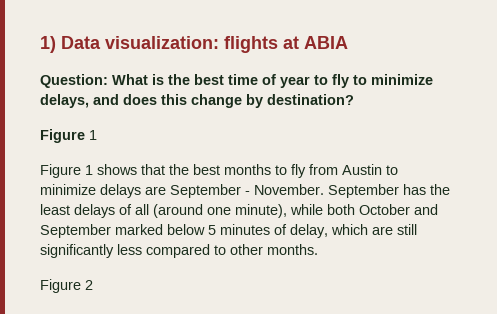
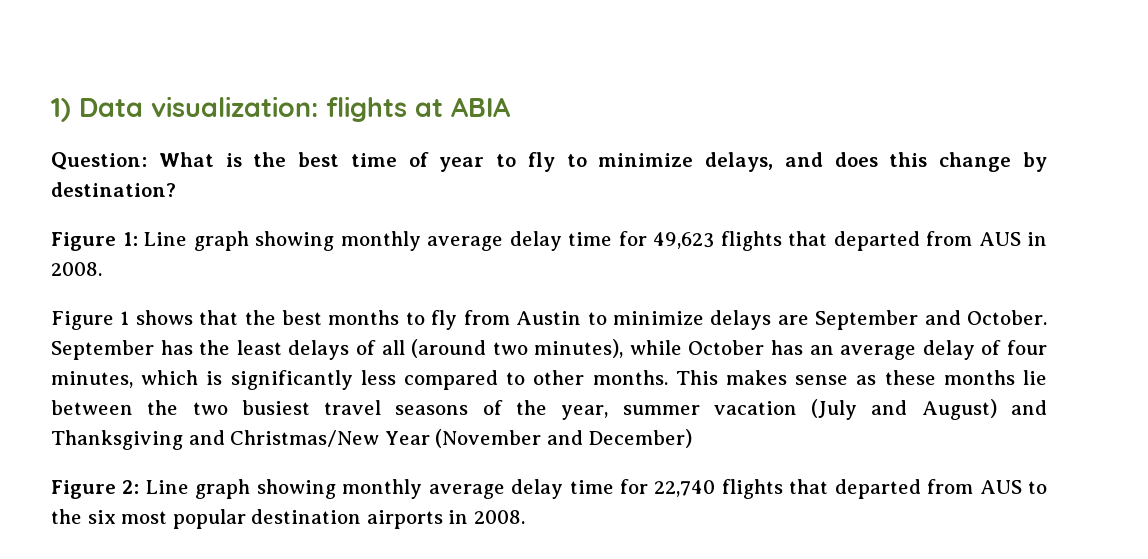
[89,130,97,140] 1 -> [122,231,1047,251] [51,262,102,276] 1: Line graph showing monthly average delay time for 49,623 flights that departed from AUS in 2008.
[245,184,324,195] - November. -> [924,310,1048,325] and October.
[207,204,438,218] [40,224,417,238] one minute), while both October and September marked below 5 minutes of delay, which are still -> [492,339,1048,360] [51,370,223,388] two minutes), while October has an average delay of four minutes, which is
[40,279,93,293] // Figure 2 -> [675,370,1048,385] [51,399,1048,420] [51,429,693,450] [51,479,1047,499] [51,509,525,529] This makes sense as these months lie between the two busiest travel seasons of the year, summer vacation (July and August) and Thanksgiving and Christmas/New Year (November and December) // Figure 2: Line graph showing monthly average delay time for 22,740 flights that departed from AUS to the six most popular destination airports in 2008.

